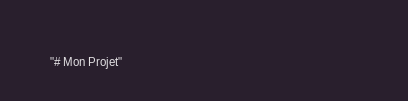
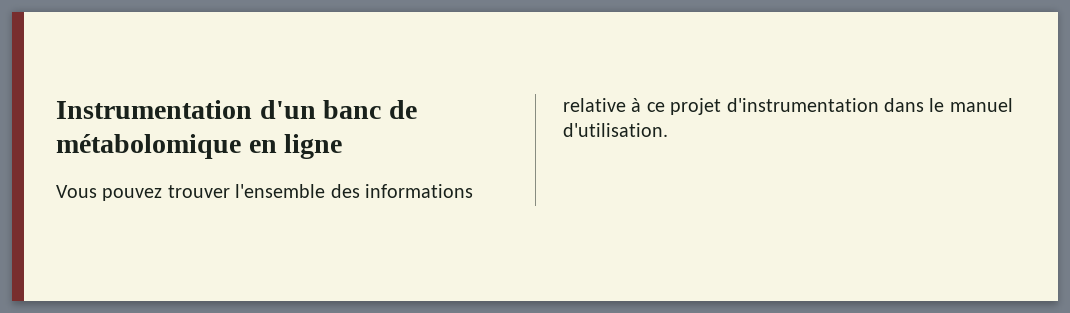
[50,57,123,69] "# Mon Projet" -> [56,100,417,119] [56,134,343,159] [56,184,473,201] [563,98,1013,115] [563,123,668,137] Instrumentation d'un banc de métabolomique en ligne // Vous pouvez trouver l'ensemble des informations relative à ce projet d'instrumentation dans le manuel d'utilisation.

